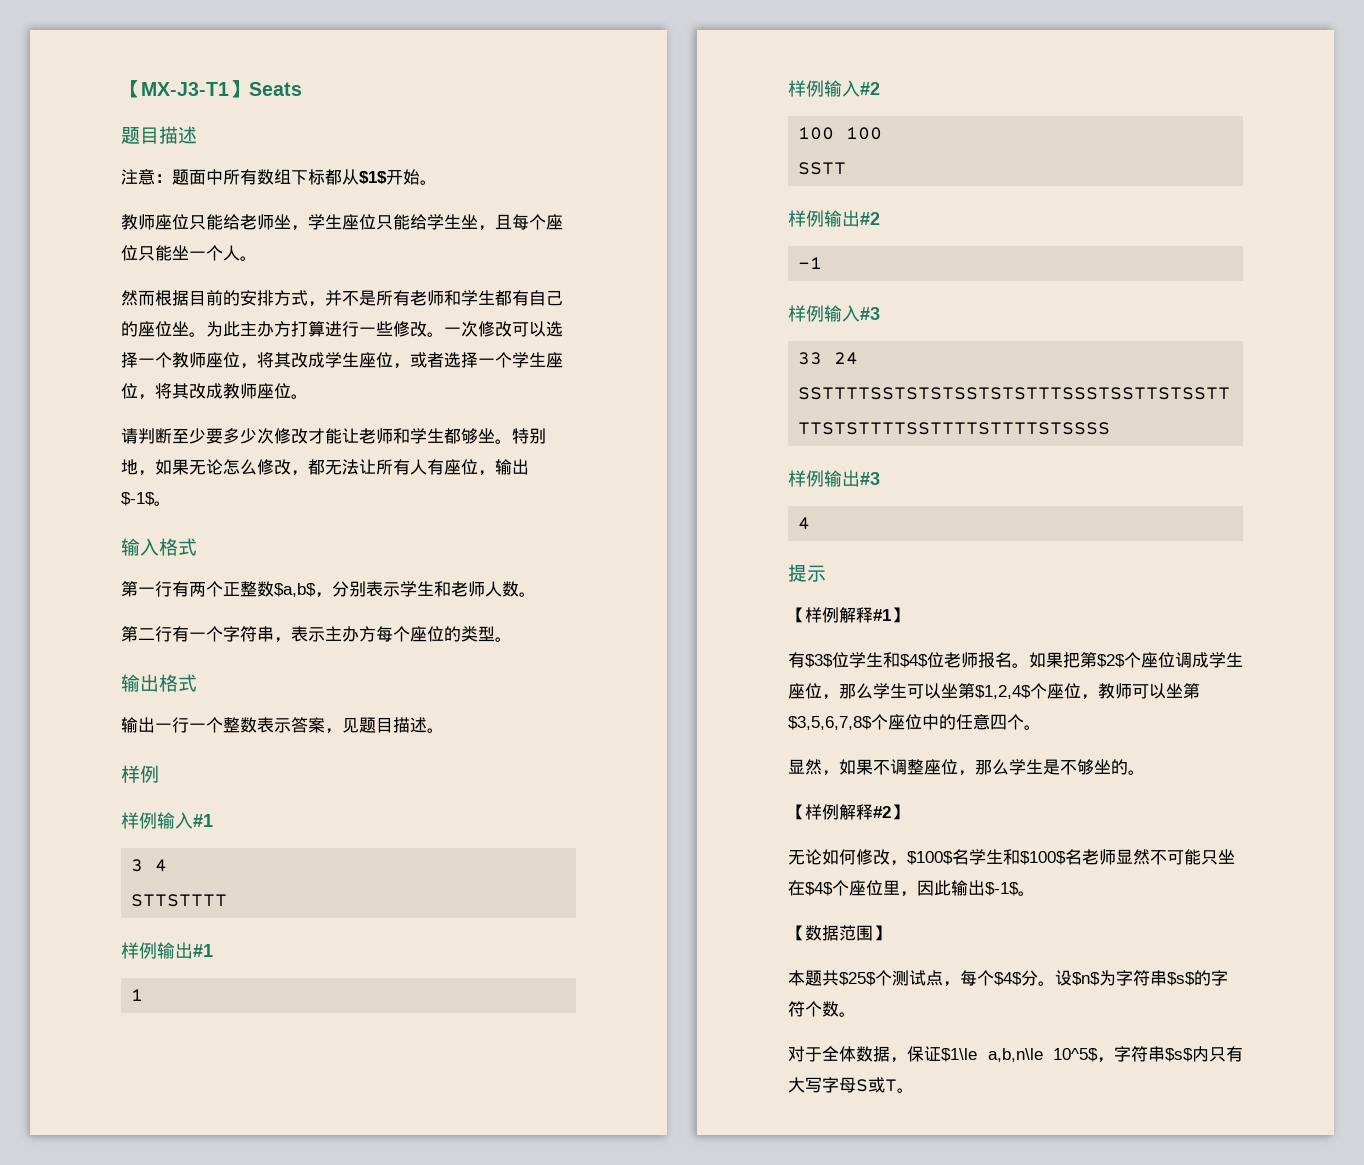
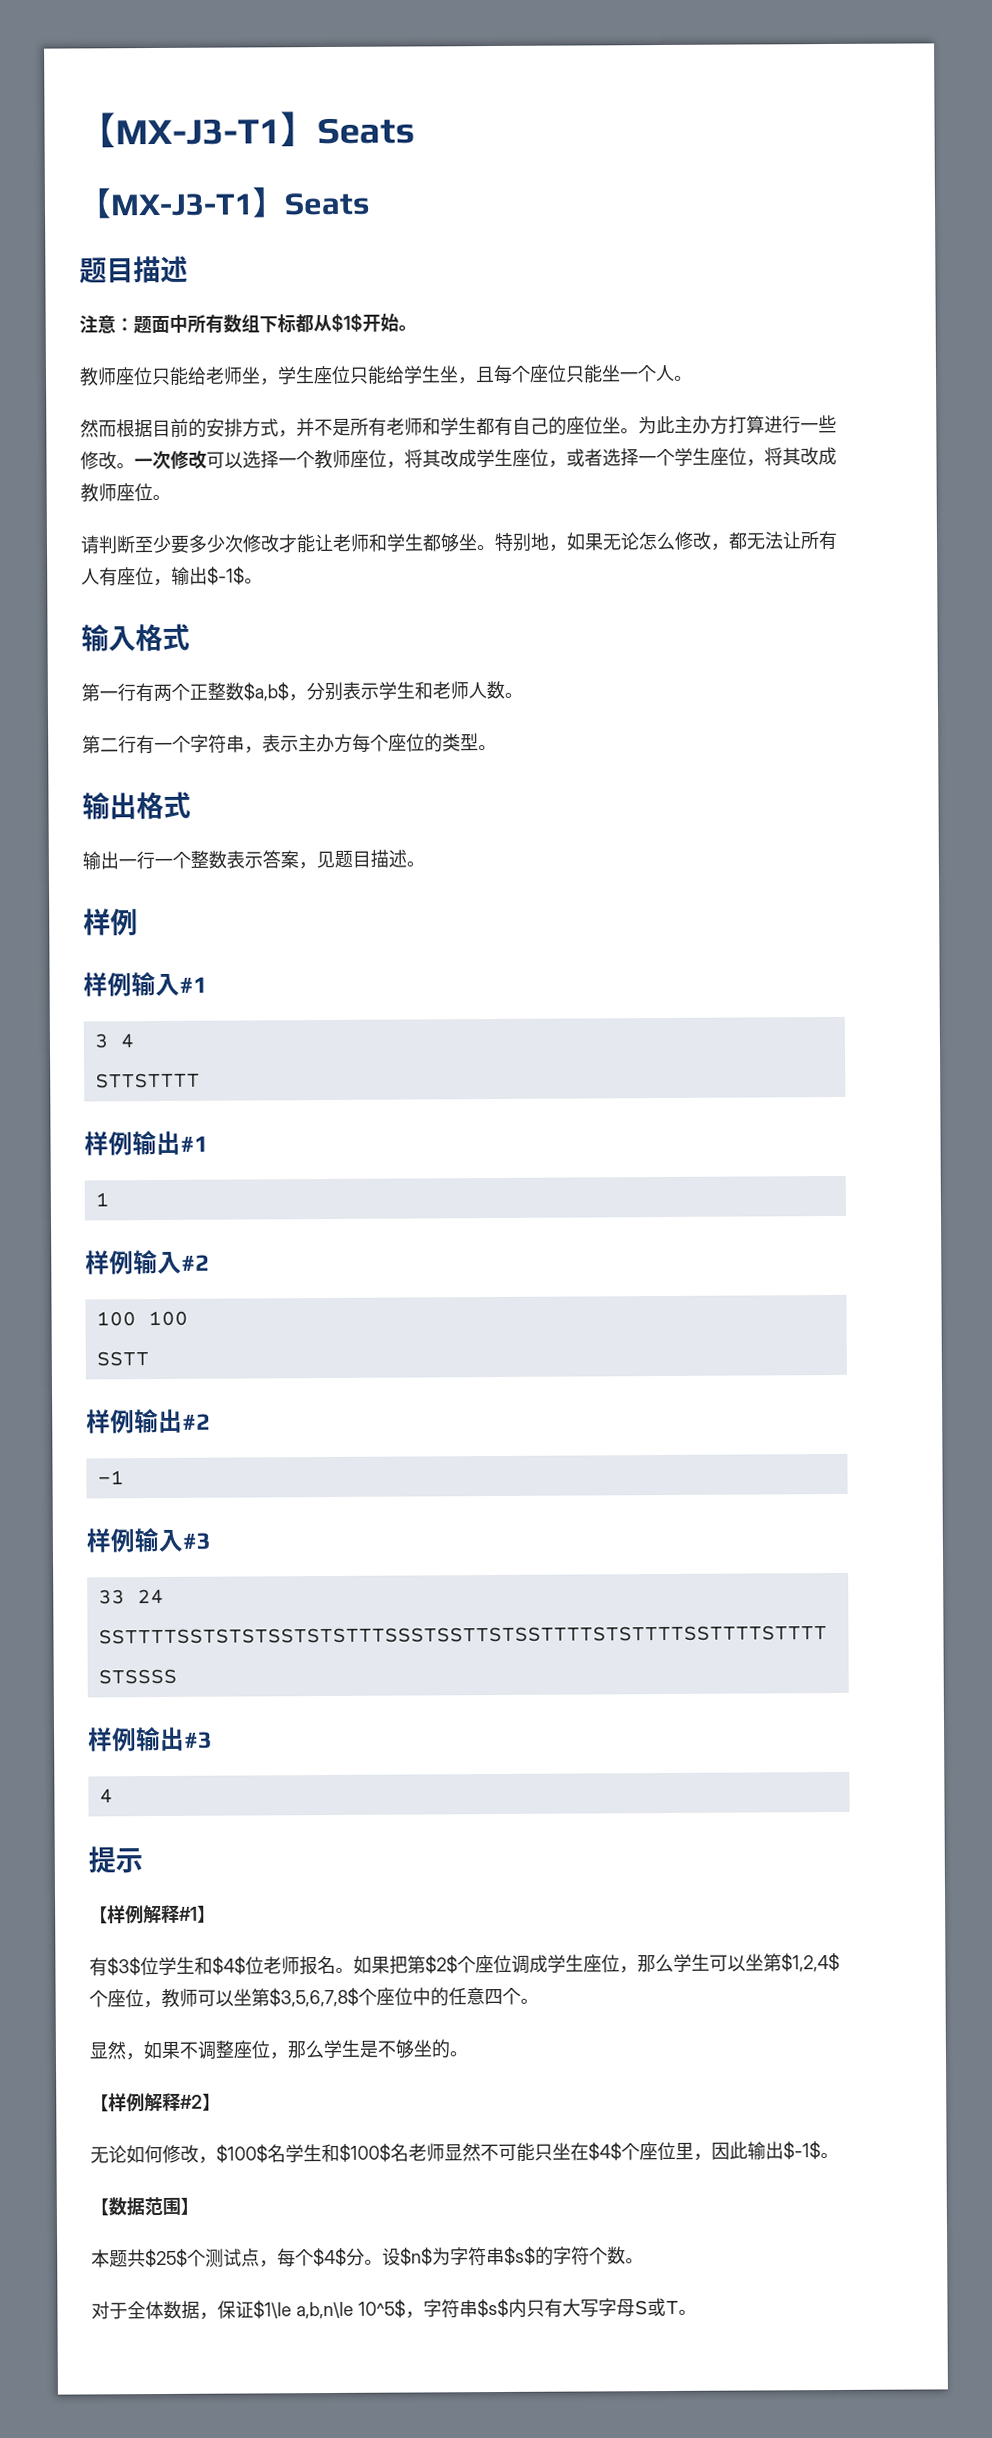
[121,80,302,98] 【MX-J3-T1】Seats -> [78,111,415,148] [78,187,371,219] 【MX-J3-T1】Seats // 【MX-J3-T1】Seats

